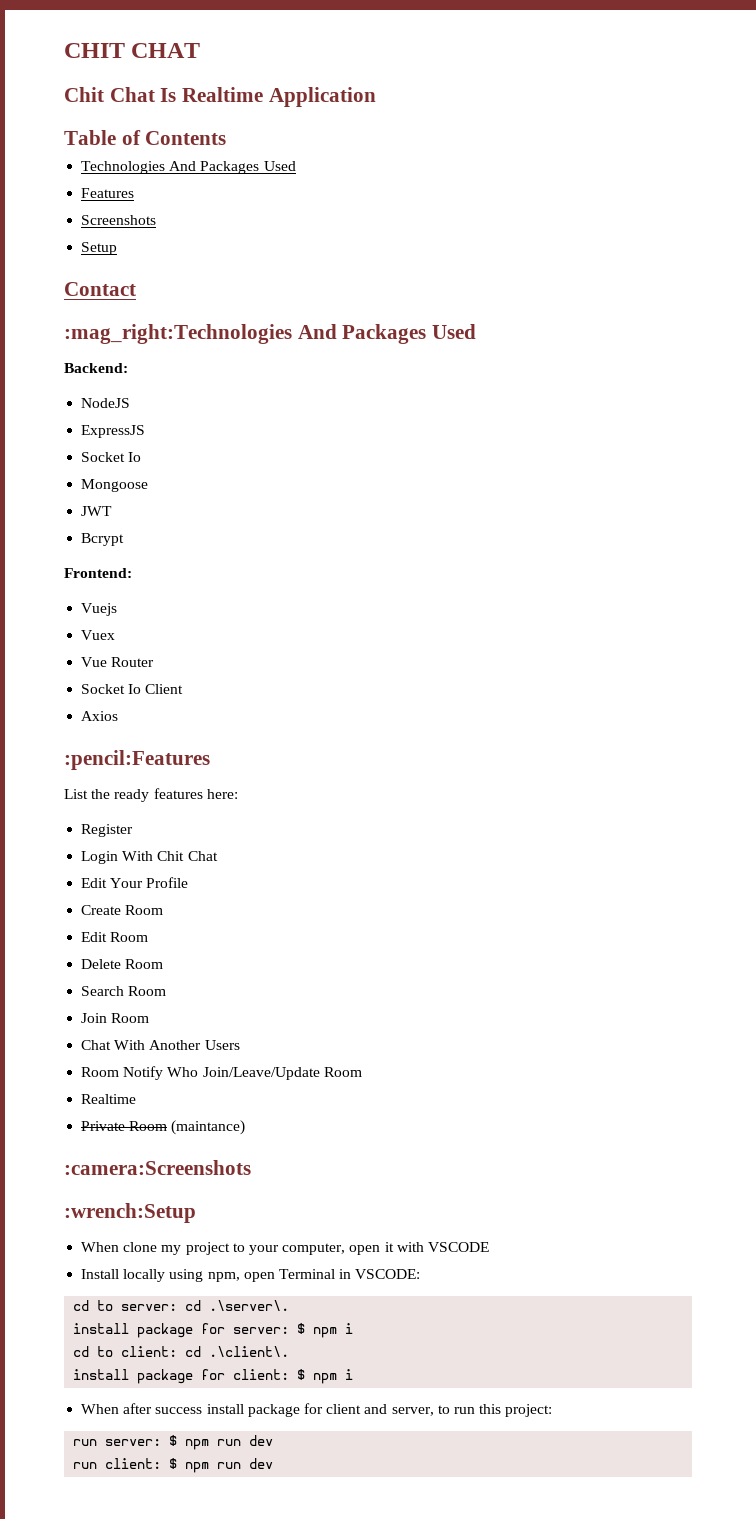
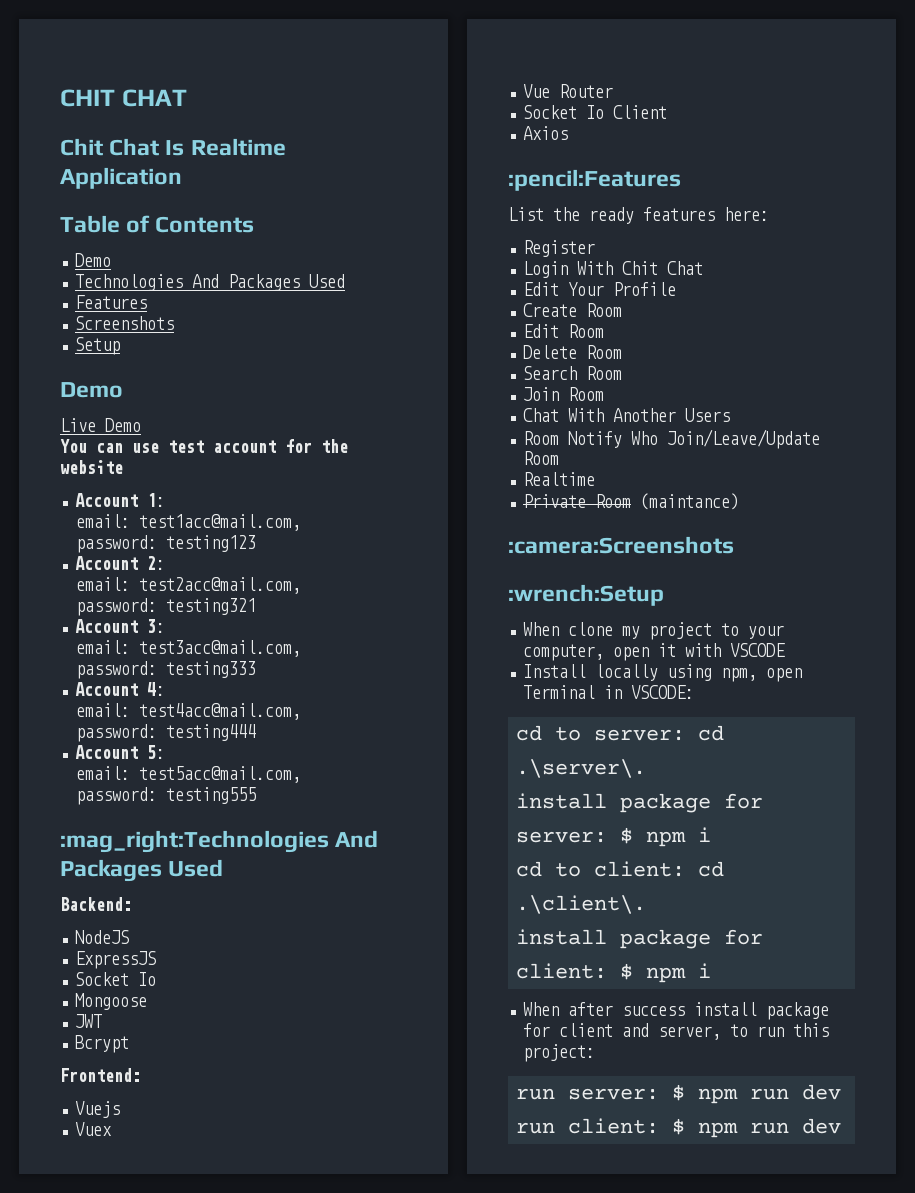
(227, 138) none -> [75,253,112,267] // Demo
[64,282,136,296] Contact -> [60,382,123,398] [60,418,141,432] [60,439,348,453] [60,460,123,474] [75,493,166,507] [75,514,301,531] [75,535,256,553] [75,556,166,570] [75,577,301,594] [75,598,256,616] [75,619,166,633] [75,640,301,657] [75,661,256,679] [75,682,166,696] [75,703,301,720] [75,724,256,742] [75,745,166,759] [75,766,301,783] [75,787,256,805] Demo // Live Demo // You can use test account for the website // Account 1: // email: test1acc@mail.com, // password: testing123 // Account 2: // email: test2acc@mail.com, // password: testing321 // Account 3: // email: test3acc@mail.com, // password: testing333 // Account 4: // email: test4acc@mail.com, // password: testing444 // Account 5: // email: test5acc@mail.com, // password: testing555

